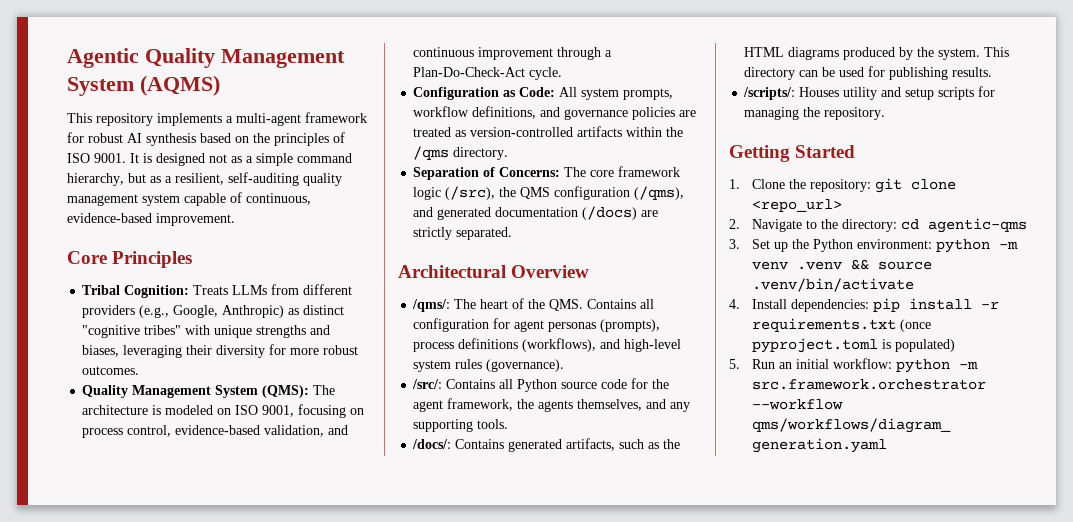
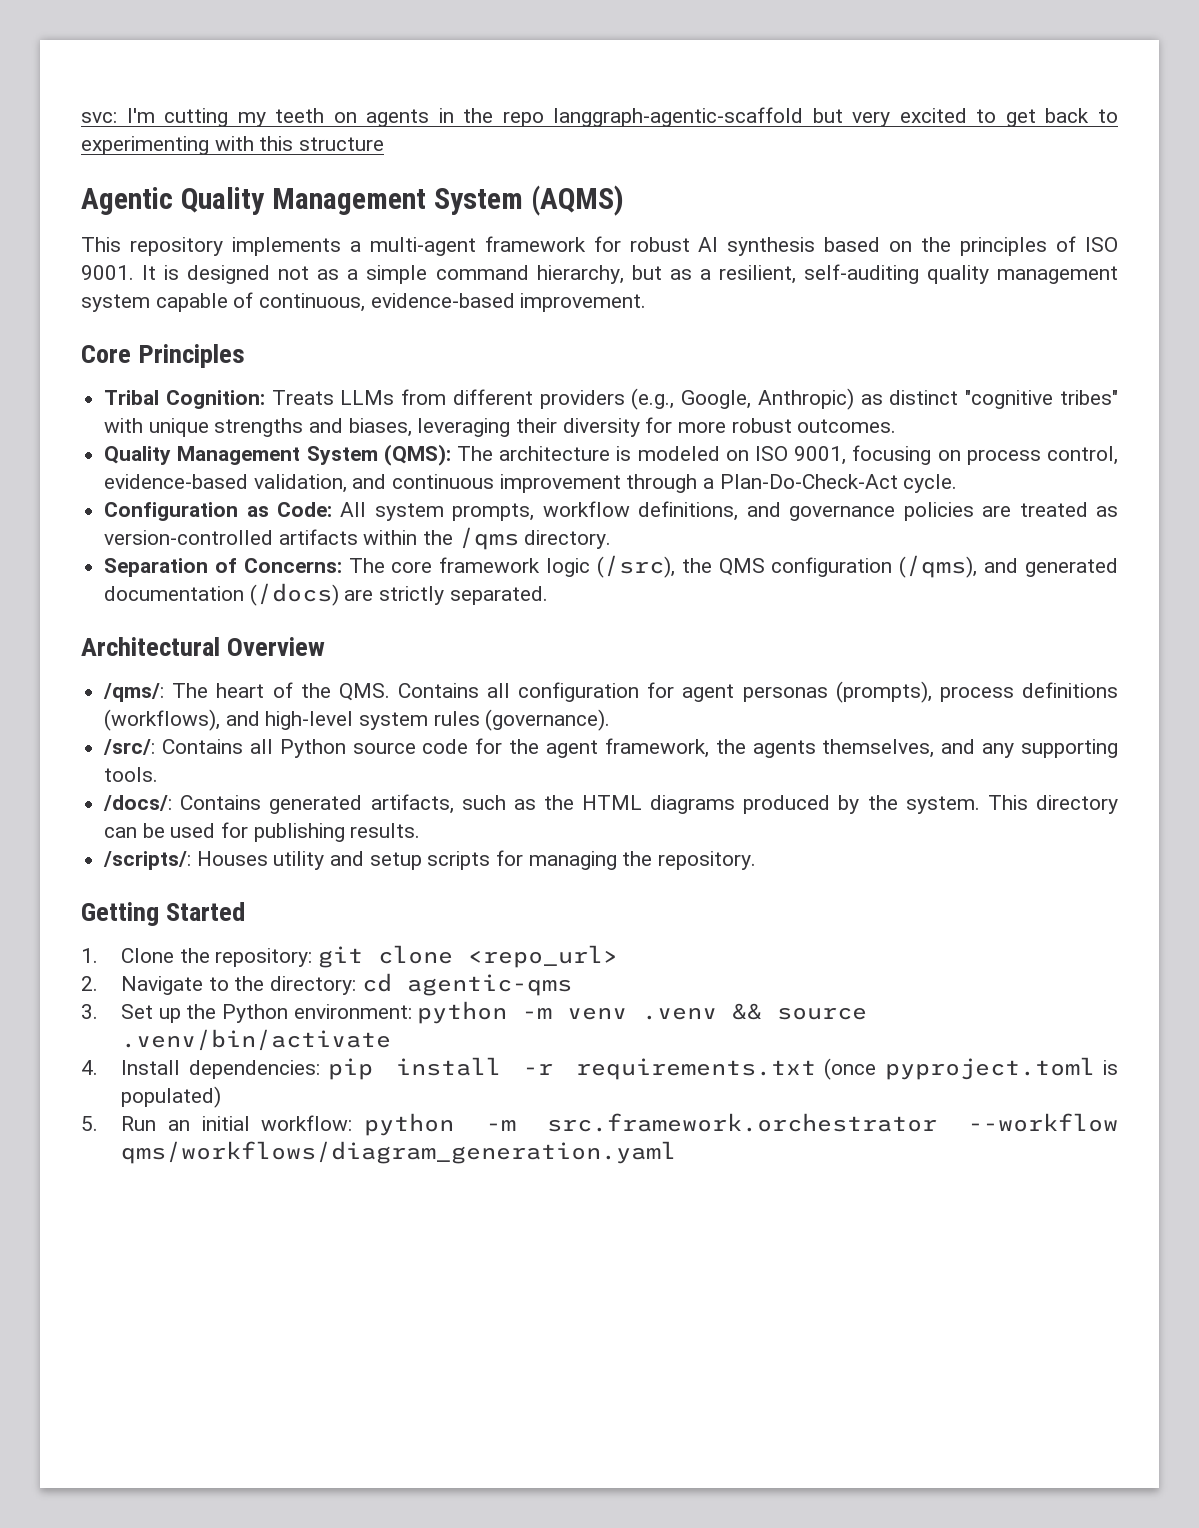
(67, 58) none -> [81,107,1118,127] [81,136,385,155] svc: I'm cutting my teeth on agents in the repo langgraph-agentic-scaffold but very excited to get back to experimenting with this structure //

